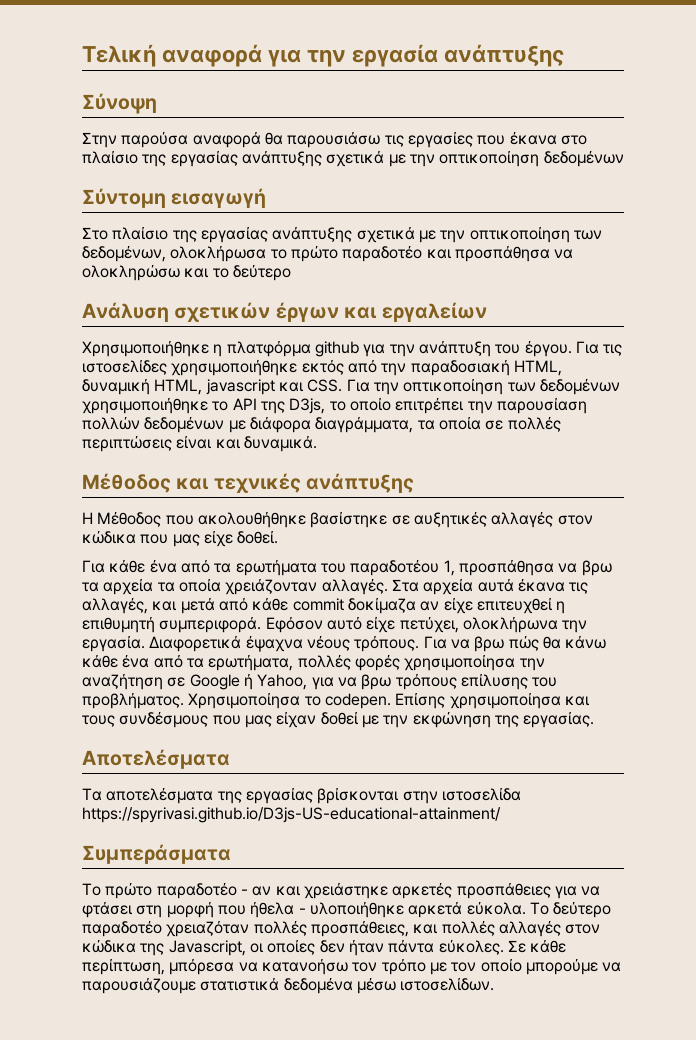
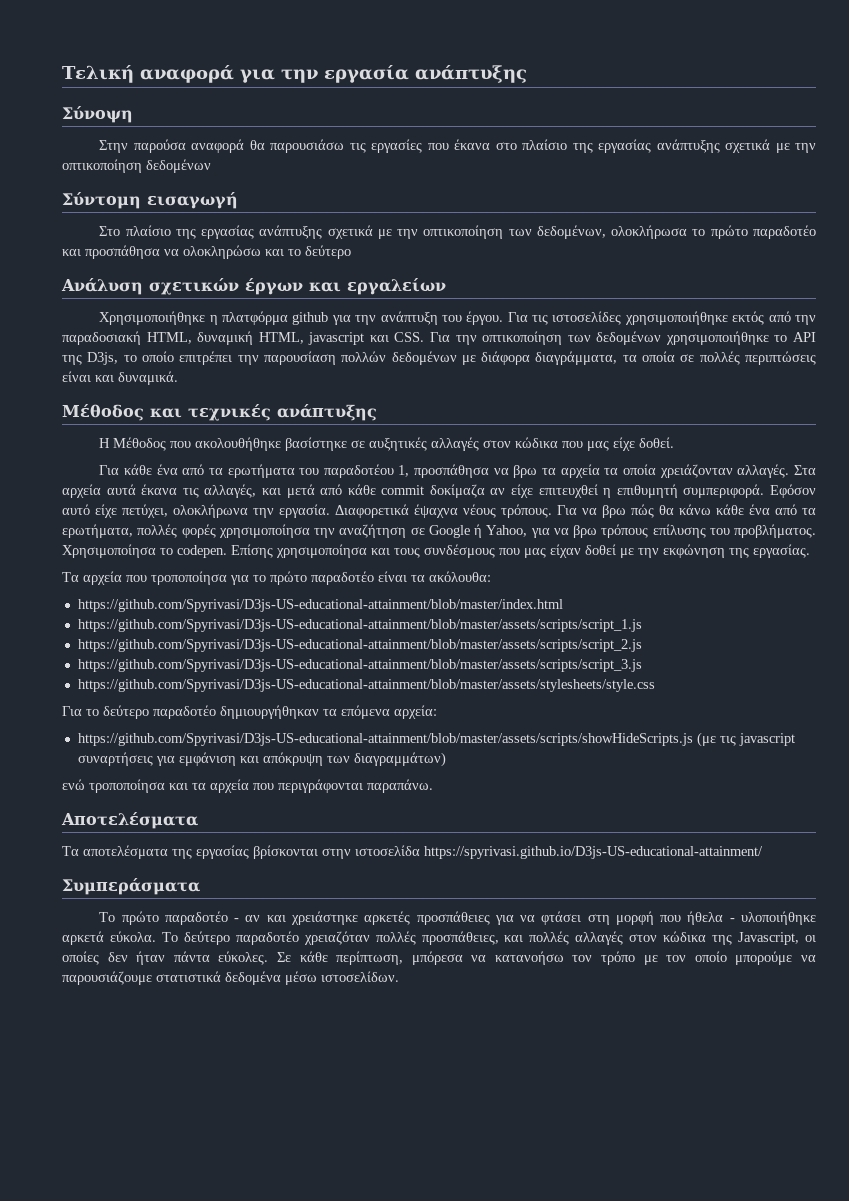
(595, 719) none -> [62,571,491,585] [77,599,563,612] [77,619,642,632] [77,639,642,652] [77,659,642,672] [77,679,655,692] [62,705,437,719] [77,732,795,747] [77,752,446,767] [62,779,433,793] // Τα αρχεία που τροποποίησα για το πρώτο παραδοτέο είναι τα ακόλουθα: // https://github.com/Spyrivasi/D3js-US-educational-attainment/blob/master/index.html // https://github.com/Spyrivasi/D3js-US-educational-attainment/blob/master/assets/scripts/script_1.js // https://github.com/Spyrivasi/D3js-US-educational-attainment/blob/master/assets/scripts/script_2.js // https://github.com/Spyrivasi/D3js-US-educational-attainment/blob/master/assets/scripts/script_3.js // https://github.com/Spyrivasi/D3js-US-educational-attainment/blob/master/assets/stylesheets/style.css // Για το δεύτερο παραδοτέο δημιουργήθηκαν τα επόμενα αρχεία: // https://github.com/Spyrivasi/D3js-US-educational-attainment/blob/master/assets/scripts/showHideScripts.js (με τις javascript συναρτήσεις για εμφάνιση και απόκρυψη των διαγραμμάτων) // ενώ τροποποίησα και τα αρχεία που περιγράφονται παραπάνω.

